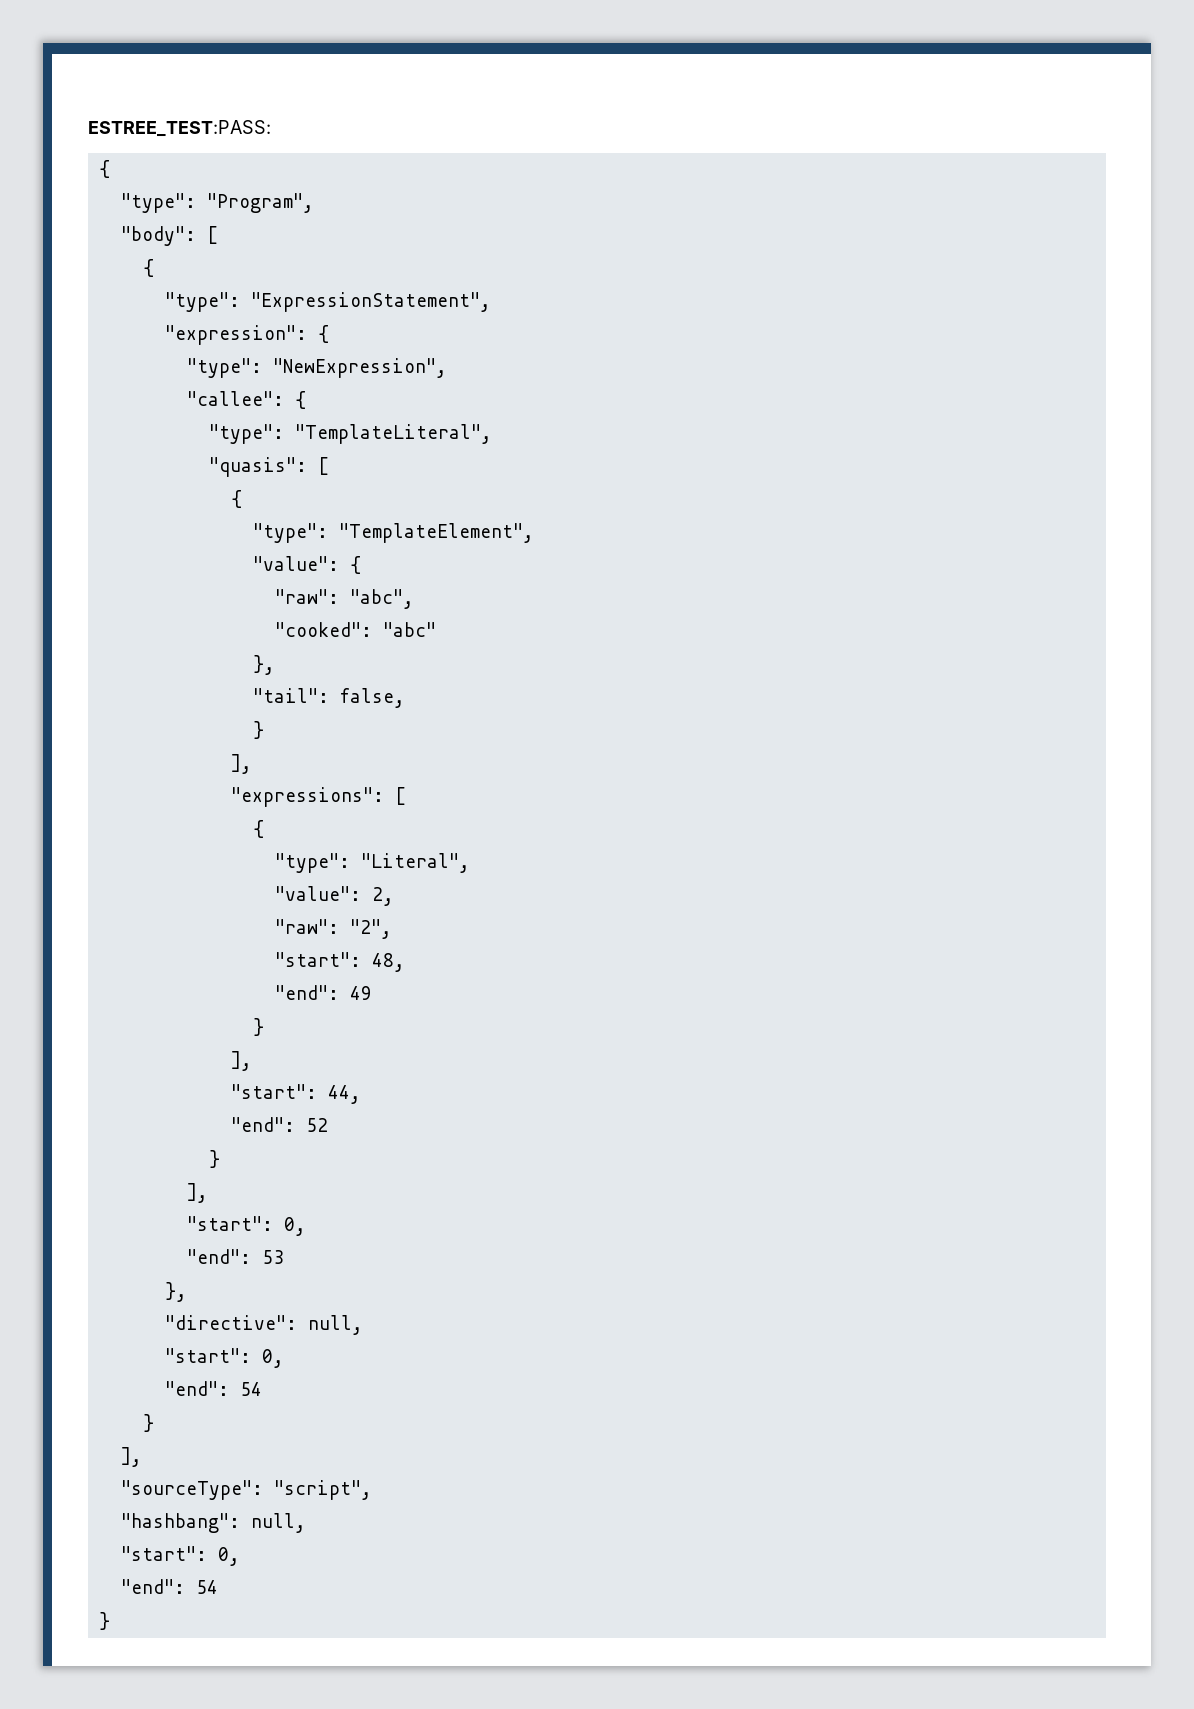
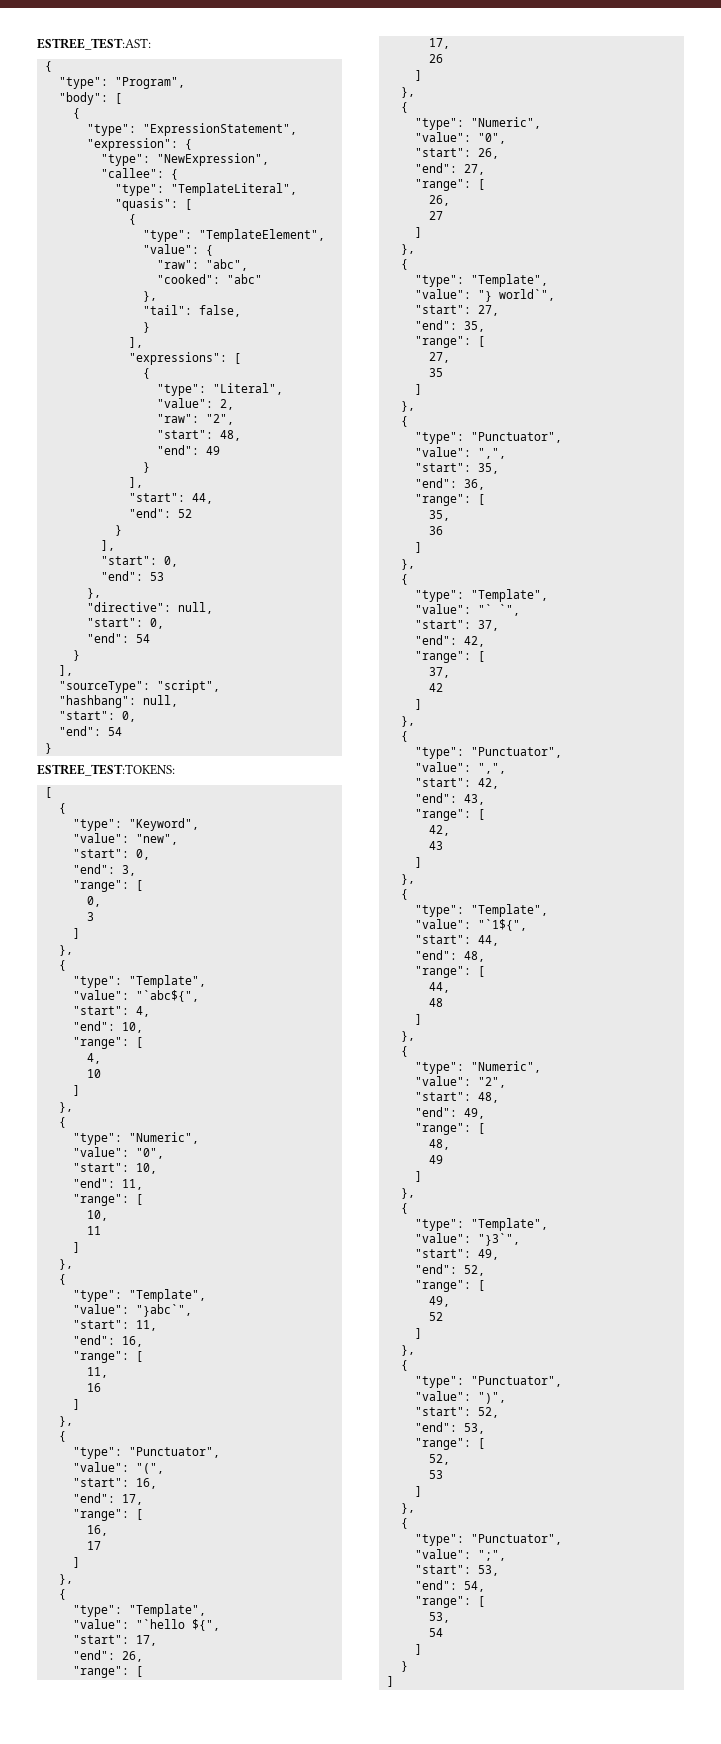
[88,120,271,137] ESTREE_TEST:PASS: -> [37,38,151,50] ESTREE_TEST:AST:
(110, 1621) none -> [37,764,175,776] [44,787,52,798] [58,803,66,814] [72,818,199,831] [72,833,178,845] [72,849,150,860] [72,864,136,876] [72,880,143,892] [86,896,101,907] [86,912,94,921] [72,928,80,939] [58,945,73,956] [58,960,66,971] [72,975,206,988] [72,990,199,1002] [72,1006,150,1017] [72,1021,143,1033] [72,1037,143,1049] [86,1053,101,1064] [86,1069,101,1078] [72,1085,80,1096] [58,1102,73,1113] [58,1117,66,1128] [72,1132,199,1145] [72,1147,164,1159] [72,1163,157,1174] [72,1178,143,1190] [72,1194,143,1206] [86,1210,108,1221] [86,1226,101,1235] [72,1242,80,1253] [58,1259,73,1270] [58,1274,66,1285] [72,1289,206,1302] [72,1304,192,1317] [72,1320,157,1331] [72,1335,143,1347] [72,1351,143,1363] [86,1367,108,1378] [86,1383,101,1392] [72,1399,80,1410] [58,1416,73,1427] [58,1431,66,1442] [72,1447,220,1459] [72,1462,164,1474] [72,1478,157,1489] [72,1493,143,1505] [72,1509,143,1521] [86,1525,108,1536] [86,1541,101,1550] [72,1557,80,1568] [58,1574,73,1585] [58,1589,66,1600] [72,1604,206,1617] [72,1619,220,1631] [72,1635,157,1646] [72,1650,143,1662] [72,1666,143,1678] [428,38,450,49] [428,54,443,63] [414,70,422,81] [400,87,415,98] [400,102,408,113] [414,117,541,130] [414,132,506,144] [414,148,499,159] [414,163,485,175] [414,179,485,191] [428,195,450,206] [428,211,443,220] [414,227,422,238] [400,244,415,255] [400,259,408,270] [414,274,548,287] [414,289,555,302] [414,305,499,316] [414,320,485,332] [414,336,485,348] [428,352,450,363] [428,368,443,377] [414,384,422,395] [400,401,415,412] [400,416,408,427] [414,432,562,444] [414,447,506,459] [414,463,499,474] [414,478,485,490] [414,494,485,506] [428,510,450,521] [428,526,443,535] [414,542,422,553] [400,559,415,570] [400,574,408,585] [414,589,548,602] [414,604,520,616] [414,620,499,631] [414,635,485,647] [414,651,485,663] [428,667,450,678] [428,683,443,692] [414,699,422,710] [400,716,415,727] [400,731,408,742] [414,747,562,759] [414,762,506,774] [414,778,499,789] [414,793,485,805] [414,809,485,821] [428,825,450,836] [428,841,443,850] [414,857,422,868] [400,874,415,885] [400,889,408,900] [414,904,548,917] [414,919,527,931] [414,935,499,946] [414,950,485,962] [414,966,485,978] [428,982,450,993] [428,998,443,1007] [414,1014,422,1025] [400,1031,415,1042] [400,1046,408,1057] [414,1061,541,1074] [414,1076,506,1088] [414,1092,499,1103] [414,1107,485,1119] [414,1123,485,1135] [428,1139,450,1150] [428,1155,443,1164] [414,1171,422,1182] [400,1188,415,1199] [400,1203,408,1214] [414,1218,548,1231] [414,1233,520,1246] [414,1249,499,1260] [414,1264,485,1276] [414,1280,485,1292] [428,1296,450,1307] [428,1312,443,1321] [414,1328,422,1339] [400,1345,415,1356] [400,1360,408,1371] [414,1376,562,1388] [414,1391,506,1404] [414,1407,499,1418] [414,1422,485,1434] [414,1438,485,1450] [428,1454,450,1465] [428,1470,443,1479] [414,1486,422,1497] [400,1503,415,1514] [400,1518,408,1529] [414,1534,562,1546] [414,1549,506,1561] [414,1565,499,1576] [414,1580,485,1592] [414,1596,485,1608] [428,1612,450,1623] [428,1628,443,1637] [414,1644,422,1655] [400,1661,408,1672] [386,1676,394,1687] // ESTREE_TEST:TOKENS: // [ // { // "type": "Keyword", // "value": "new", // "start": 0, // "end": 3, // "range": [ // 0, // 3 // ] // }, // { // "type": "Template", // "value": "`abc${", // "start": 4, // "end": 10, // "range": [ // 4, // 10 // ] // }, // { // "type": "Numeric", // "value": "0", // "start": 10, // "end": 11, // "range": [ // 10, // 11 // ] // }, // { // "type": "Template", // "value": "}abc`", // "start": 11, // "end": 16, // "range": [ // 11, // 16 // ] // }, // { // "type": "Punctuator", // "value": "(", // "start": 16, // "end": 17, // "range": [ // 16, // 17 // ] // }, // { // "type": "Template", // "value": "`hello ${", // "start": 17, // "end": 26, // "range": [ // 17, // 26 // ] // }, // { // "type": "Numeric", // "value": "0", // "start": 26, // "end": 27, // "range": [ // 26, // 27 // ] // }, // { // "type": "Template", // "value": "} world`", // "start": 27, // "end": 35, // "range": [ // 27, // 35 // ] // }, // { // "type": "Punctuator", // "value": ",", // "start": 35, // "end": 36, // "range": [ // 35, // 36 // ] // }, // { // "type": "Template", // "value": "` `", // "start": 37, // "end": 42, // "range": [ // 37, // 42 // ] // }, // { // "type": "Punctuator", // "value": ",", // "start": 42, // "end": 43, // "range": [ // 42, // 43 // ] // }, // { // "type": "Template", // "value": "`1${", // "start": 44, // "end": 48, // "range": [ // 44, // 48 // ] // }, // { // "type": "Numeric", // "value": "2", // "start": 48, // "end": 49, // "range": [ // 48, // 49 // ] // }, // { // "type": "Template", // "value": "}3`", // "start": 49, // "end": 52, // "range": [ // 49, // 52 // ] // }, // { // "type": "Punctuator", // "value": ")", // "start": 52, // "end": 53, // "range": [ // 52, // 53 // ] // }, // { // "type": "Punctuator", // "value": ";", // "start": 53, // "end": 54, // "range": [ // 53, // 54 // ] // } // ]

